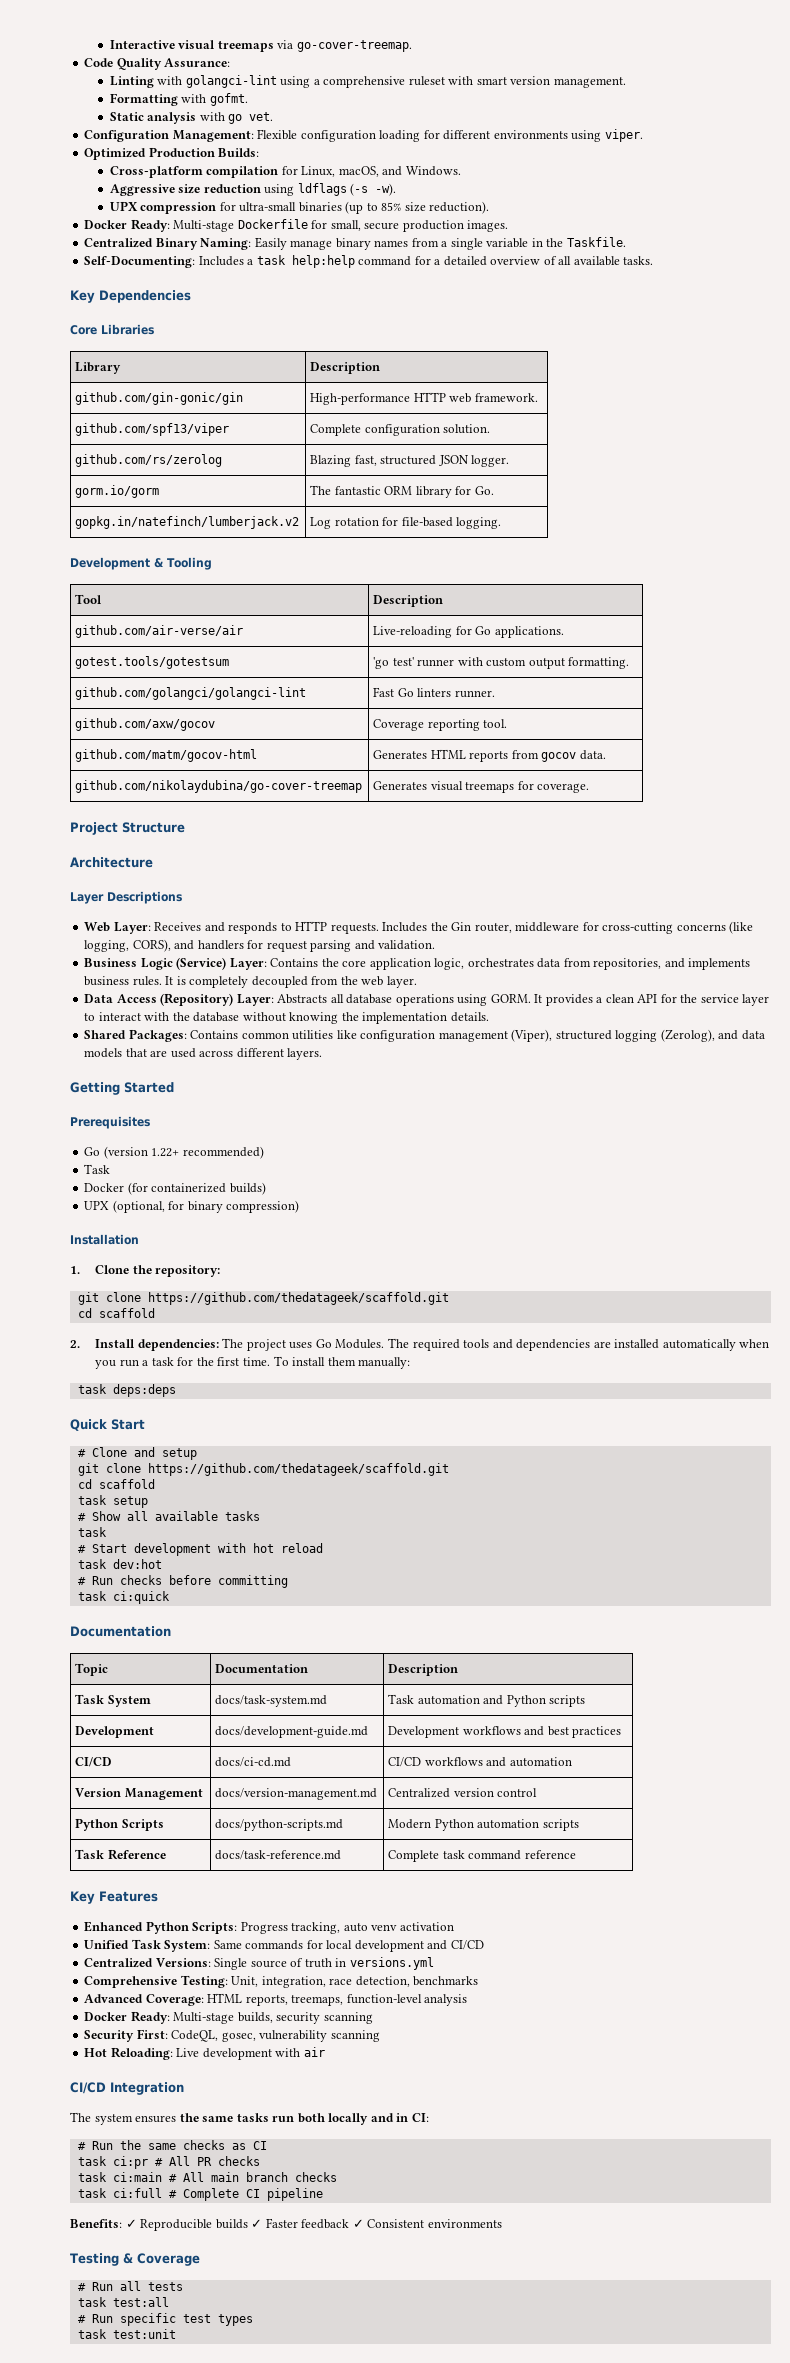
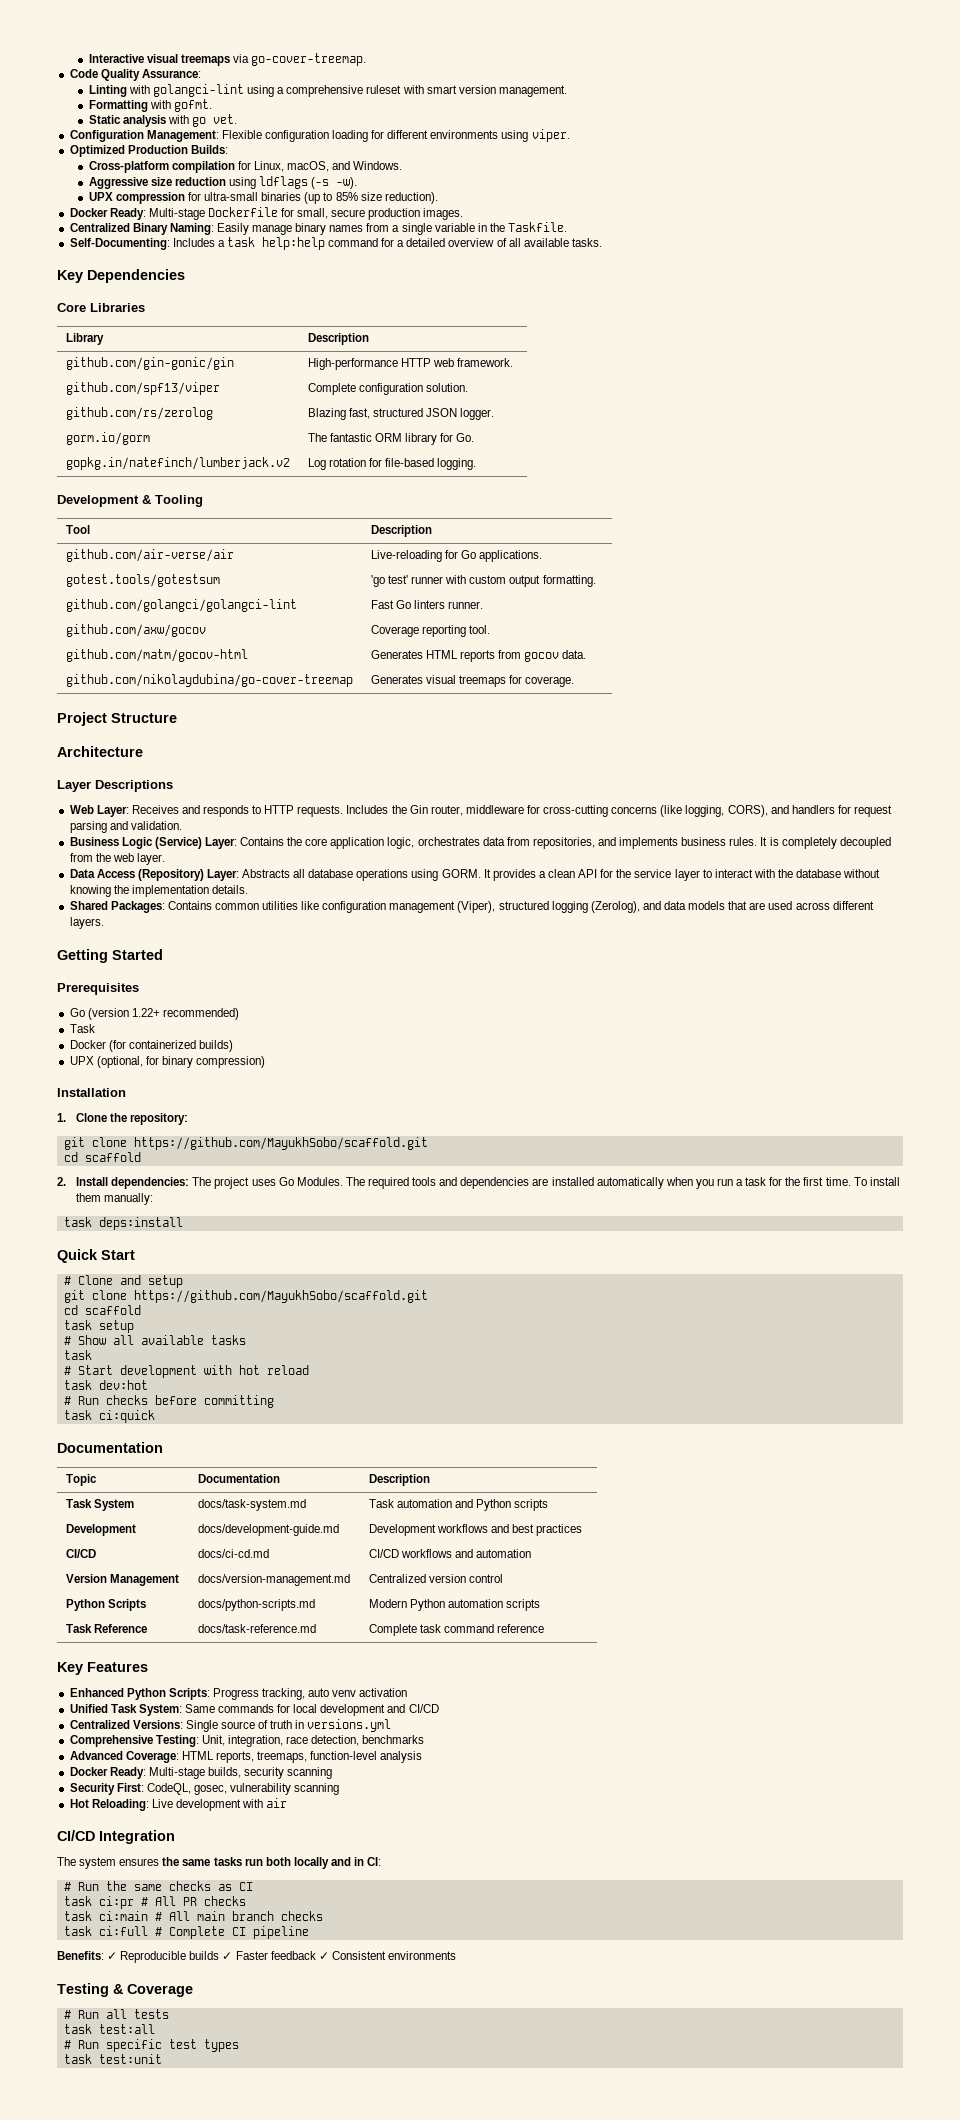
[147,1292,449,1305] https://github.com/thedatageek/scaffold.git -> [133,1137,428,1150] https://github.com/MayukhSobo/scaffold.git
[112,1384,176,1397] deps:deps -> [98,1217,183,1230] deps:install
[147,1463,449,1476] https://github.com/thedatageek/scaffold.git -> [133,1290,428,1303] https://github.com/MayukhSobo/scaffold.git

